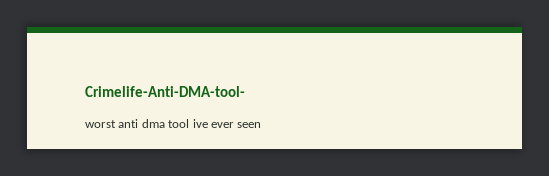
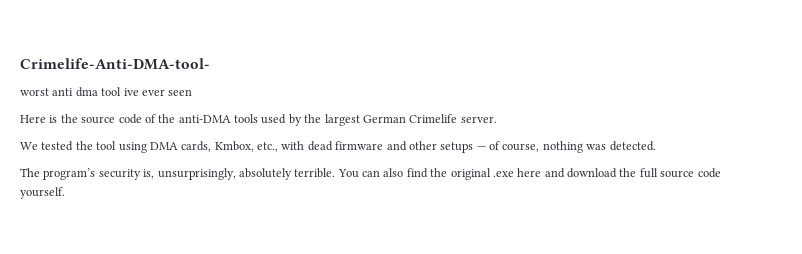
(262, 125) none -> [20,114,497,126] [20,141,656,153] [20,168,721,180] [20,187,65,199] // Here is the source code of the anti-DMA tools used by the largest German Crimelife server. // We tested the tool using DMA cards, Kmbox, etc., with dead firmware and other setups — of course, nothing was detected. // The program’s security is, unsurprisingly, absolutely terrible. You can also find the original .exe here and download the full source code yourself.

